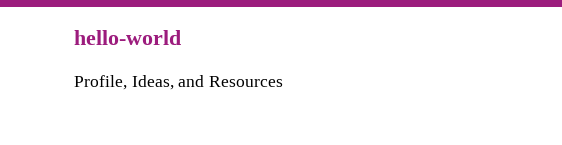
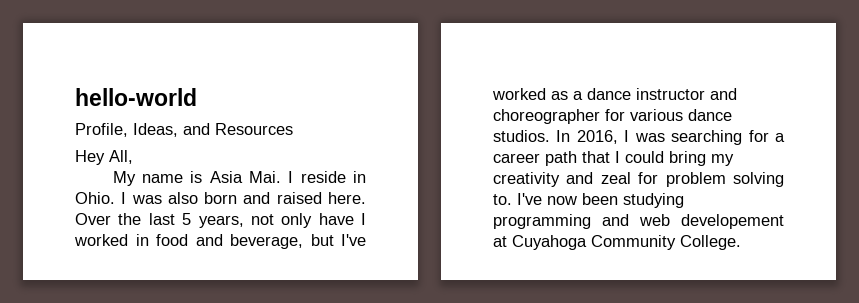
(284, 81) none -> [75,150,133,165] [112,171,366,186] [75,192,366,204] [75,213,366,228] [74,234,366,249] [492,88,737,100] [493,109,732,124] [493,130,785,145] [493,151,734,166] [493,172,784,187] [493,193,684,208] [493,214,784,229] [493,235,741,250] // Hey All, // My name is Asia Mai. I reside in Ohio. I was also born and raised here. Over the last 5 years, not only have I worked in food and beverage, but I've worked as a dance instructor and choreographer for various dance studios. In 2016, I was searching for a career path that I could bring my creativity and zeal for problem solving to. I've now been studying programming and web developement at Cuyahoga Community College.

